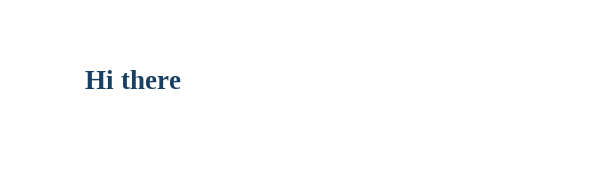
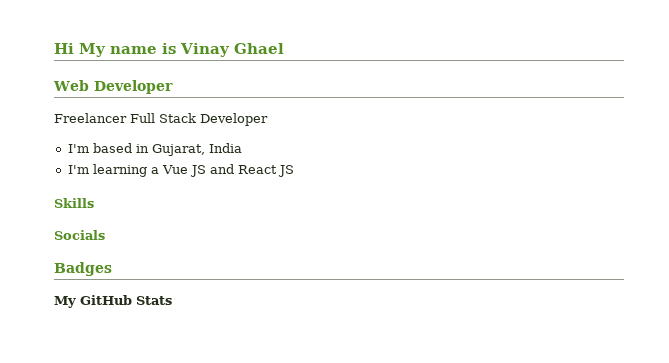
[121,70,182,89] there -> [79,43,284,57] [53,80,173,94] [54,113,268,126] [67,143,242,156] [67,164,294,177] [54,198,94,208] [54,230,105,240] [54,262,112,276] [54,295,172,308] My name is Vinay Ghael // Web Developer // Freelancer Full Stack Developer // I'm based in Gujarat, India // I'm learning a Vue JS and React JS // Skills // Socials // Badges // My GitHub Stats

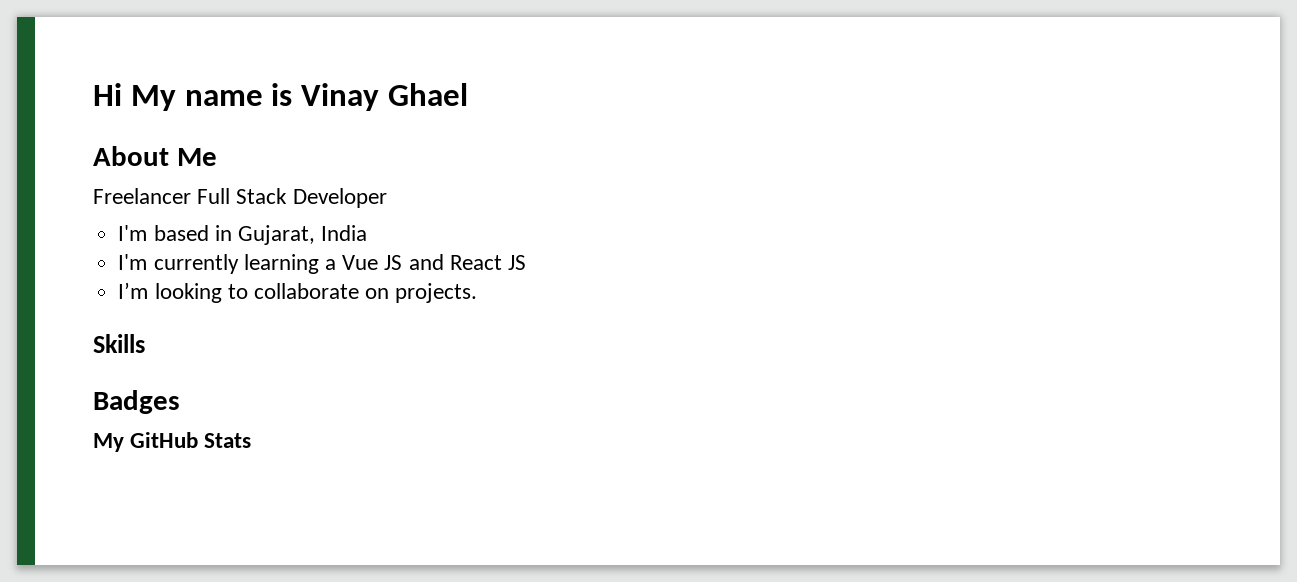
[53,80,173,94] Web Developer -> [93,146,217,166] About Me
(89, 169) none -> [153,254,239,274] currently
(294, 171) none -> [118,282,478,303] // I’m looking to collaborate on projects.
[54,230,105,240] // Socials -> (145, 343) none

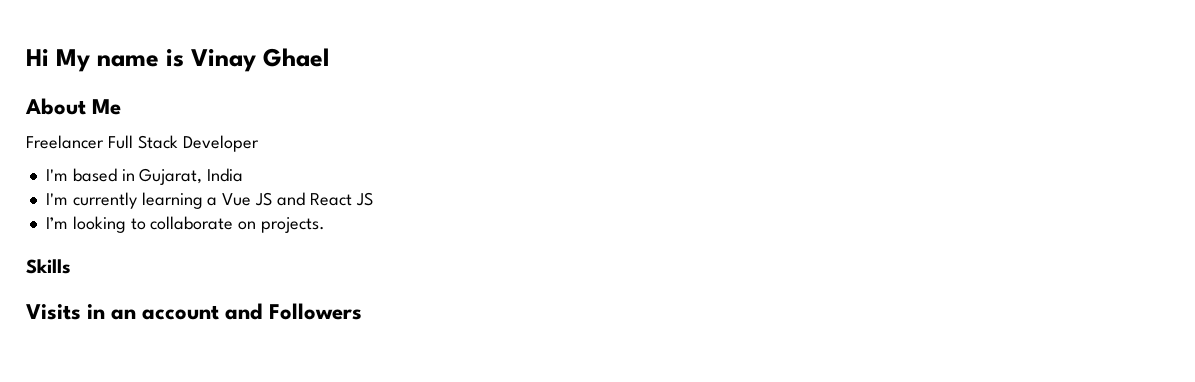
[93,390,180,414] [93,432,252,452] Badges // My GitHub Stats -> [26,303,363,320] Visits in an account and Followers

